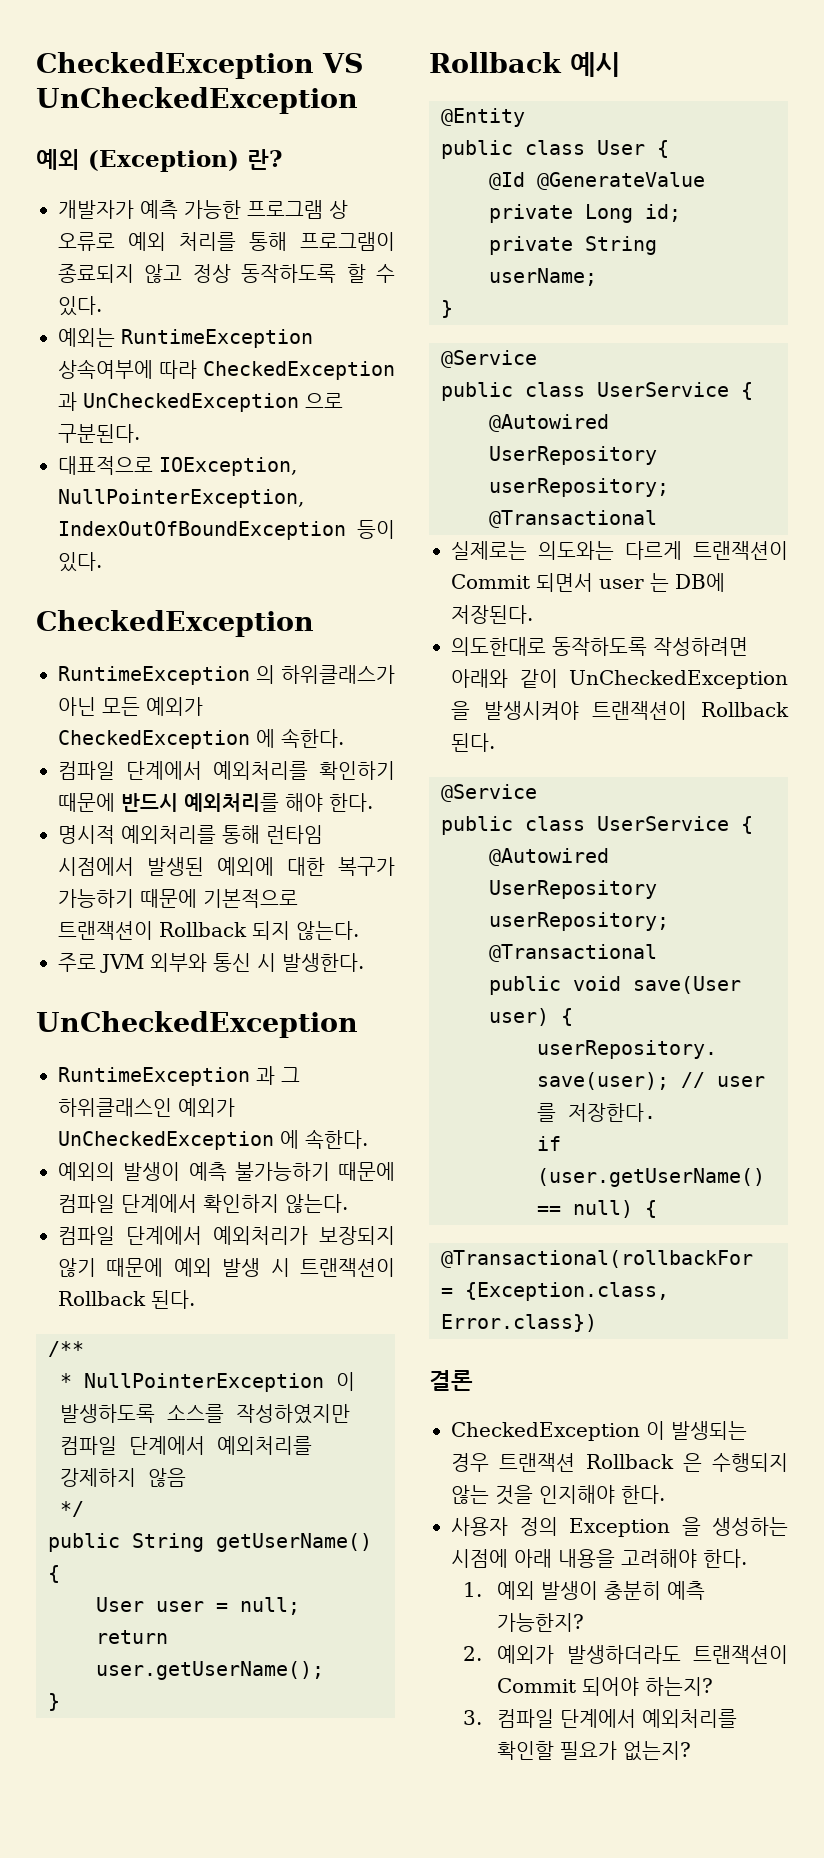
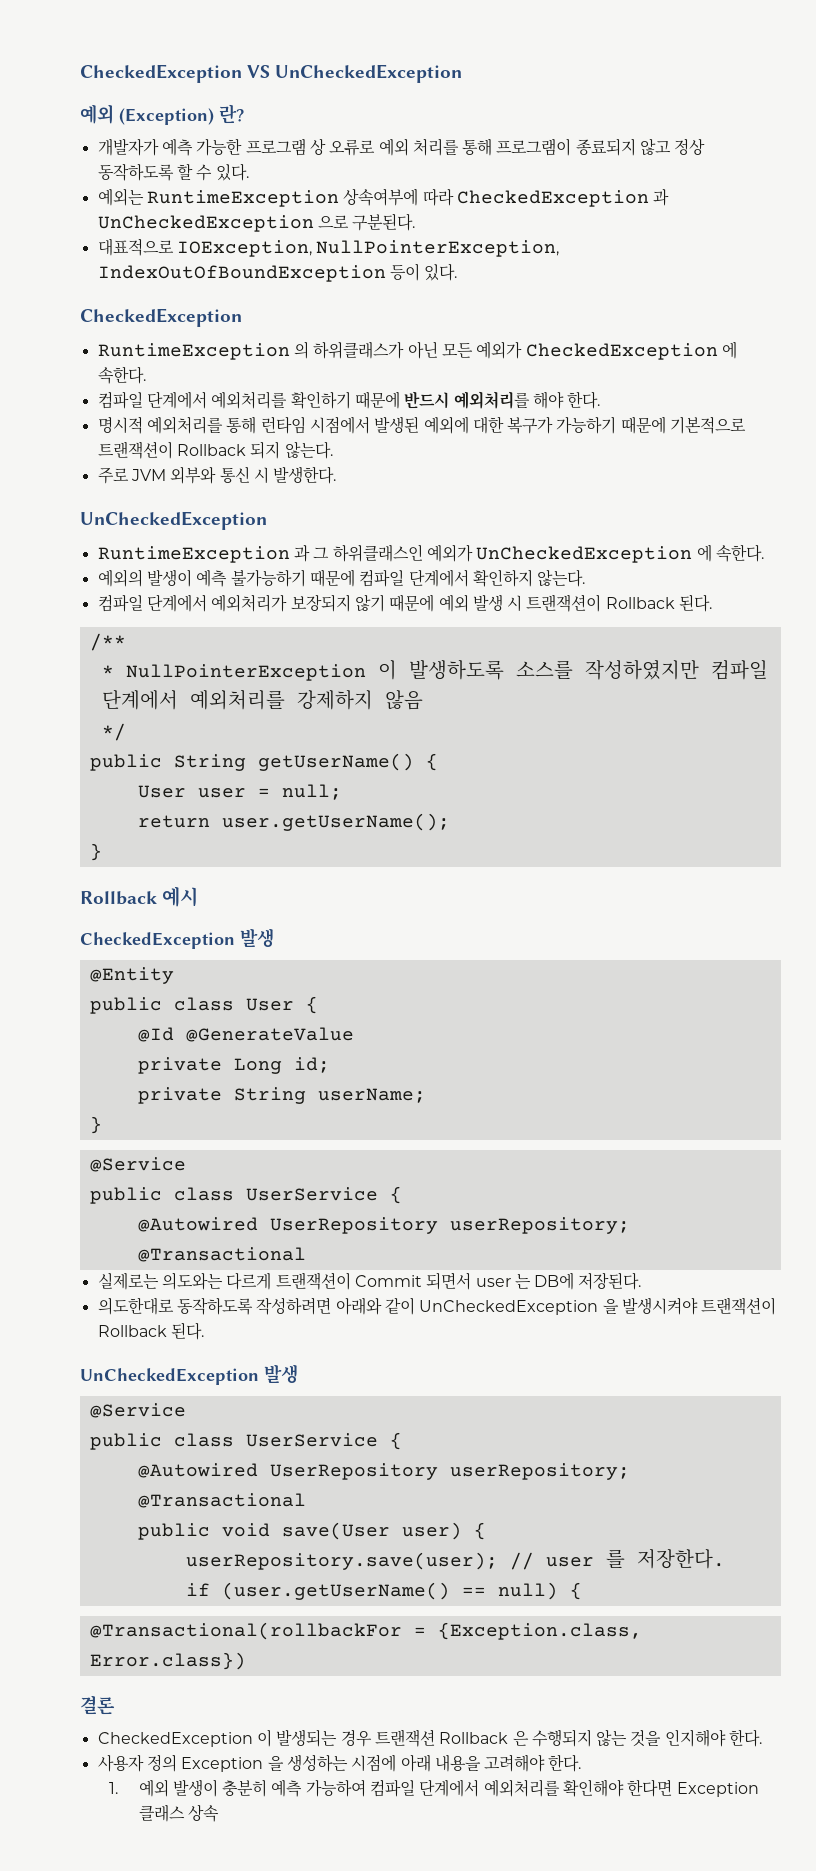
(620, 64) none -> [80,928,274,949] // CheckedException 발생
(495, 742) none -> [80,1364,298,1385] // UnCheckedException 발생
[497,1613,585,1632] [463,1645,788,1664] [497,1677,714,1696] [463,1709,738,1728] [497,1741,692,1761] 가능한지? // 2. 예외가 발생하더라도 트랜잭션이 Commit 되어야 하는지? // 3. 컴파일 단계에서 예외처리를 확인할 필요가 없는지? -> [305,1779,759,1797] [138,1804,219,1822] 가능하여 컴파일 단계에서 예외처리를 확인해야 한다면 Exception 클래스 상속

